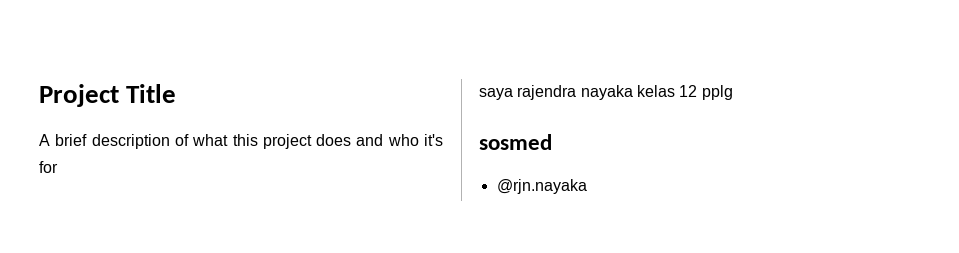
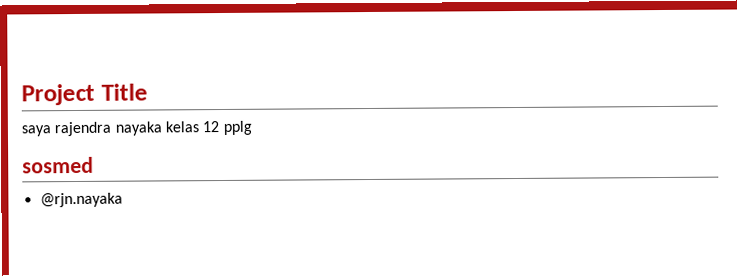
[39,134,444,149] [39,161,58,173] // A brief description of what this project does and who it's for -> (148, 92) none

